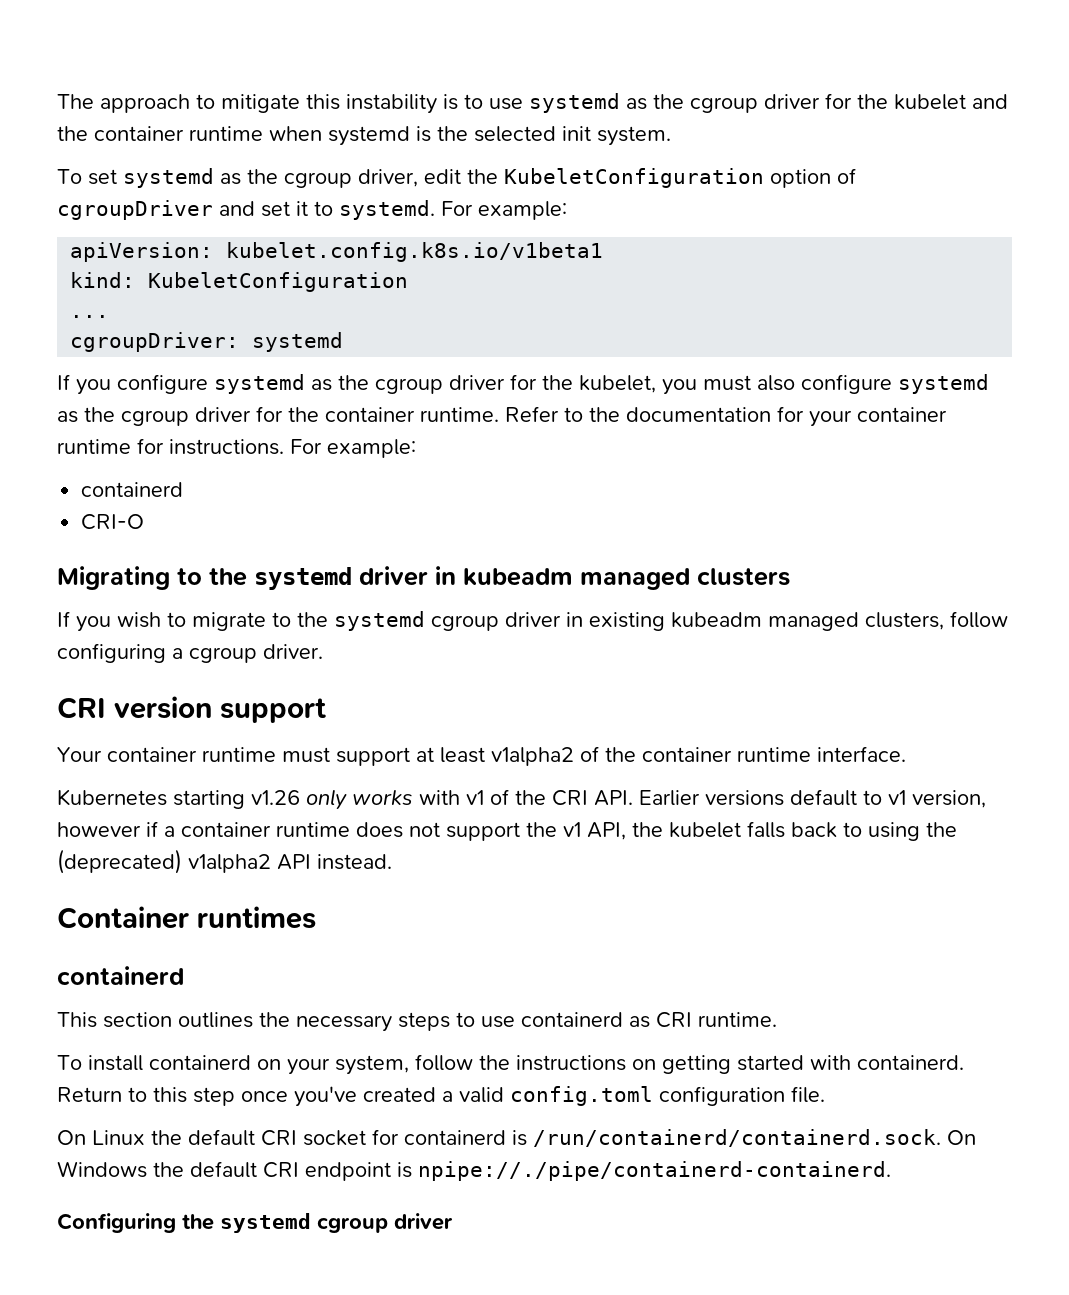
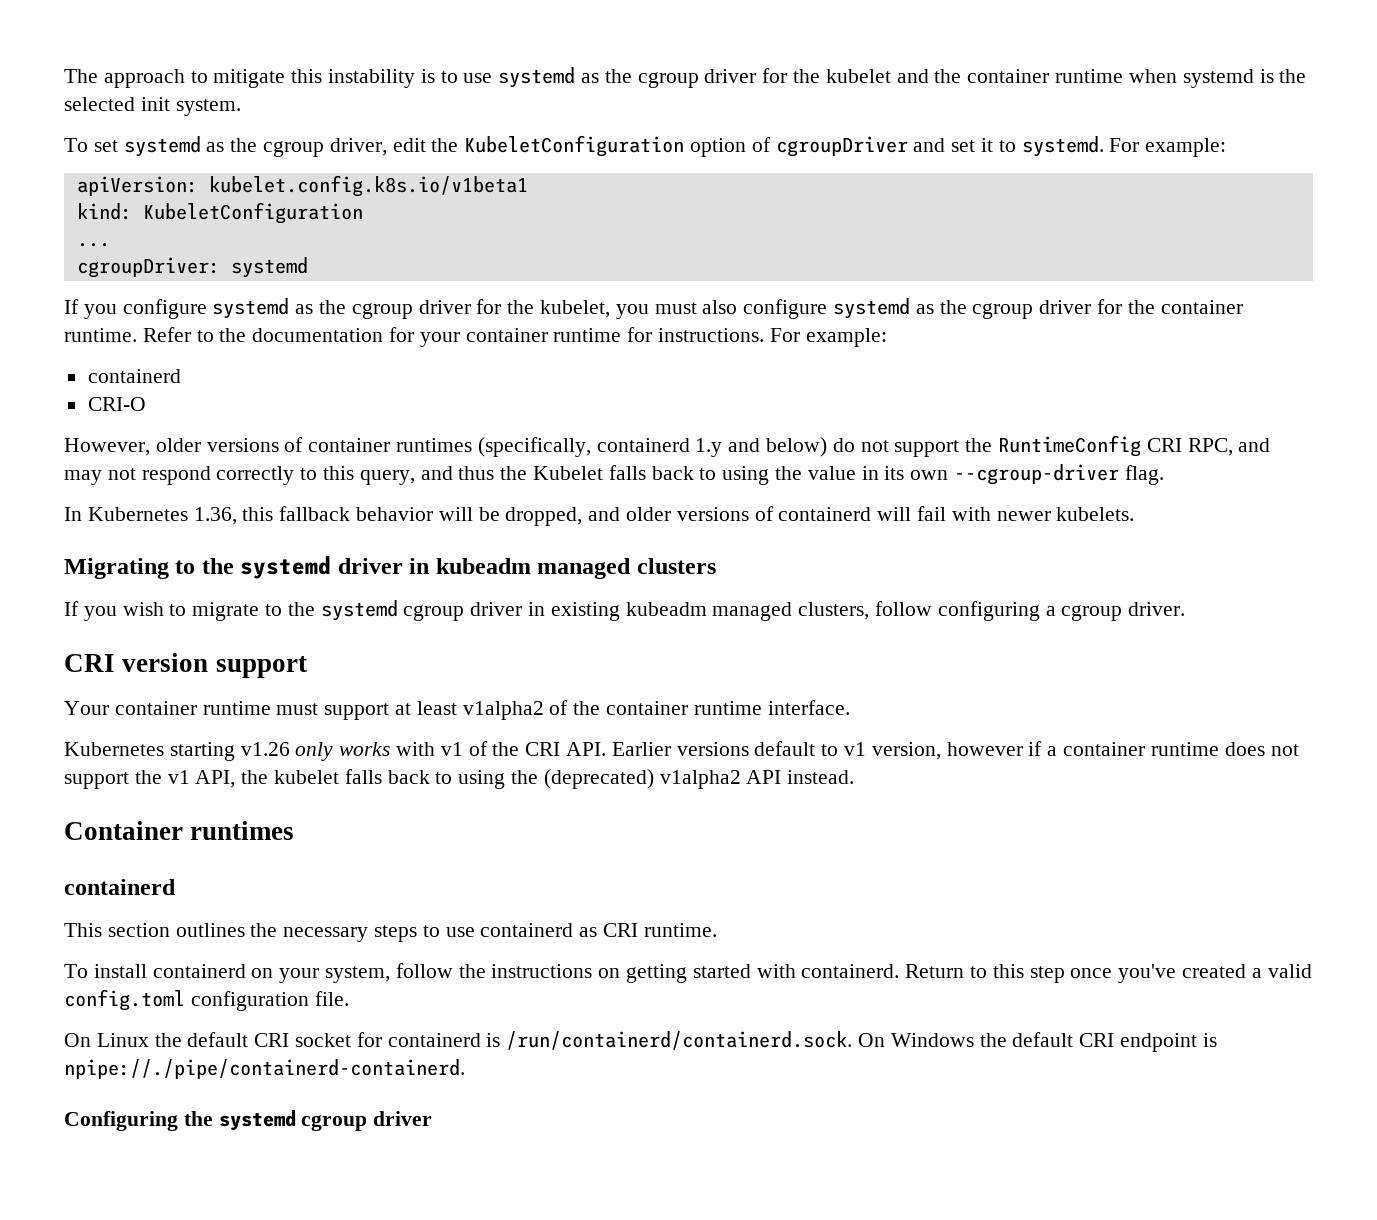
(145, 522) none -> [64,435,1271,457] [64,464,1164,485] [64,506,1135,526] // However, older versions of container runtimes (specifically, containerd 1.y and below) do not support the RuntimeConfig CRI RPC, and may not respond correctly to this query, and thus the Kubelet falls back to using the value in its own --cgroup-driver flag. // In Kubernetes 1.36, this fallback behavior will be dropped, and older versions of containerd will fail with newer kubelets.

